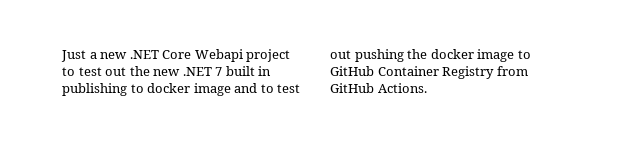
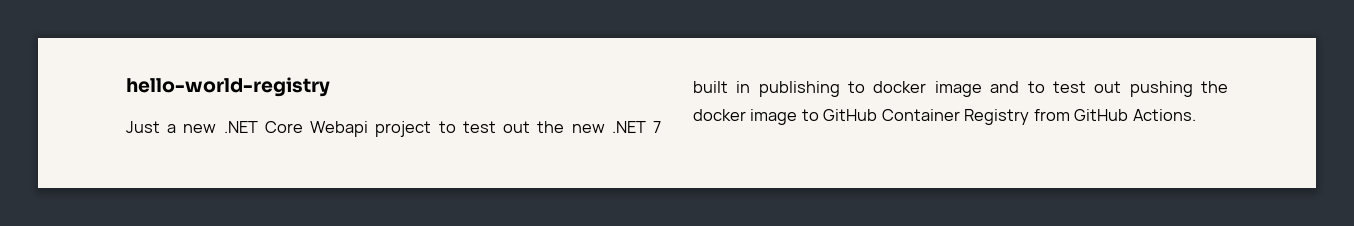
(61, 56) none -> [126,77,330,97] hello-world-registry //

